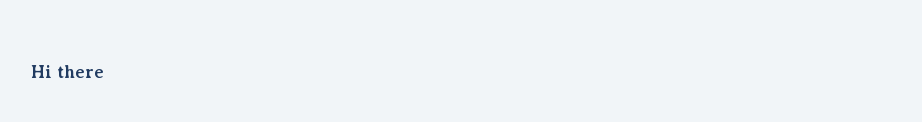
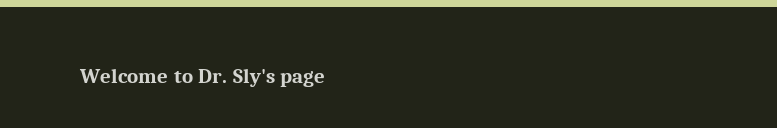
[31,65,104,78] Hi there -> [79,68,326,87] Welcome to Dr. Sly's page

